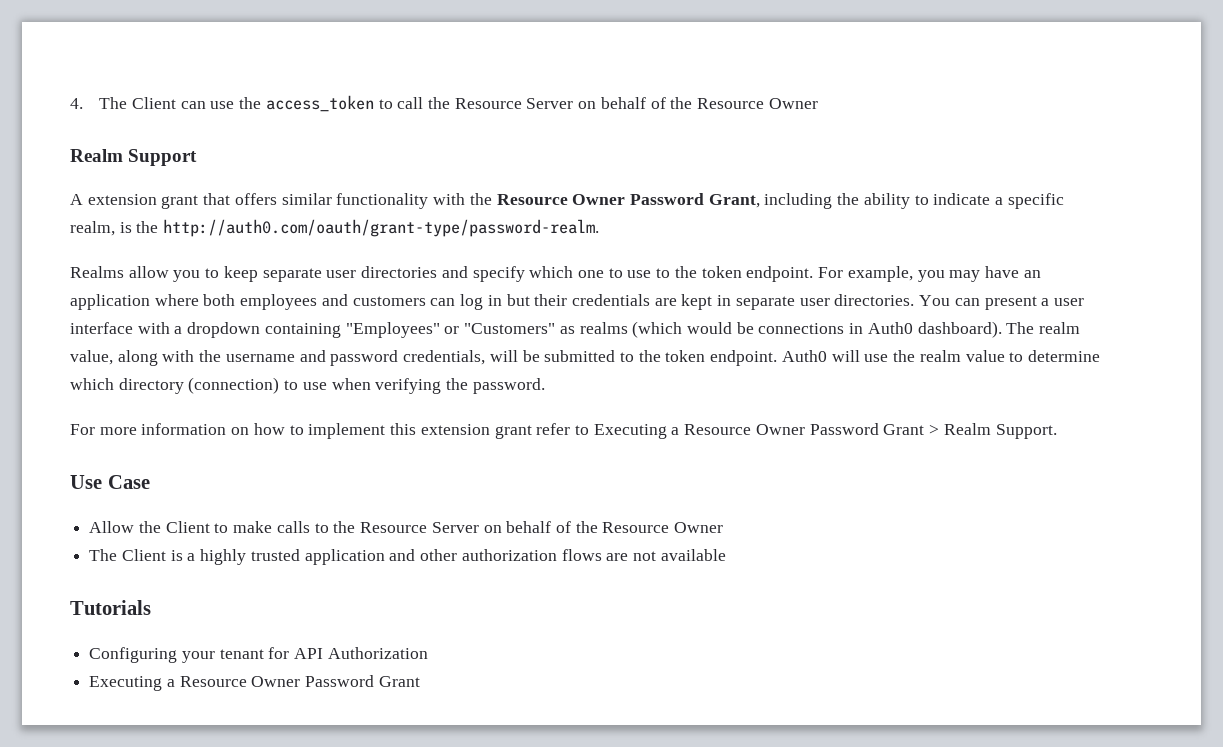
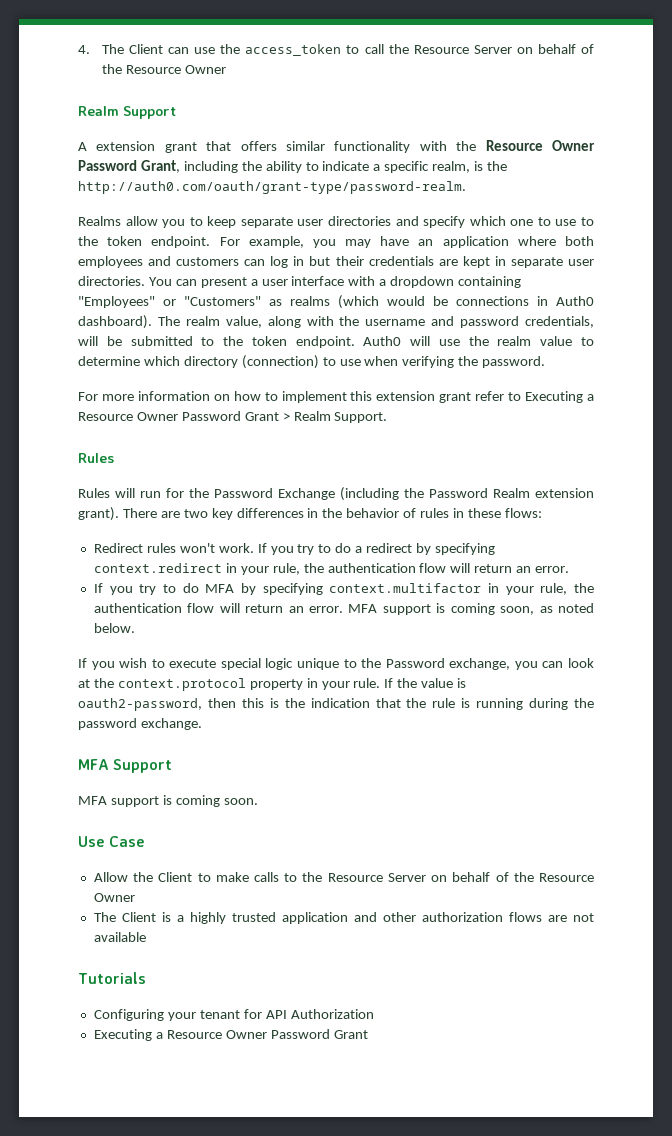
(1057, 431) none -> [78,453,114,463] [78,487,594,501] [78,507,542,521] [93,543,495,555] [93,563,570,575] [93,583,595,595] [93,603,594,615] [93,623,135,633] [78,658,594,670] [78,678,467,691] [78,698,594,711] [78,718,202,730] [78,759,173,773] [78,795,258,807] // Rules // Rules will run for the Password Exchange (including the Password Realm extension grant). There are two key differences in the behavior of rules in these flows: // Redirect rules won't work. If you try to do a redirect by specifying context.redirect in your rule, the authentication flow will return an error. // If you try to do MFA by specifying context.multifactor in your rule, the authentication flow will return an error. MFA support is coming soon, as noted below. // If you wish to execute special logic unique to the Password exchange, you can look at the context.protocol property in your rule. If the value is oauth2-password, then this is the indication that the rule is running during the password exchange. // MFA Support // MFA support is coming soon.

